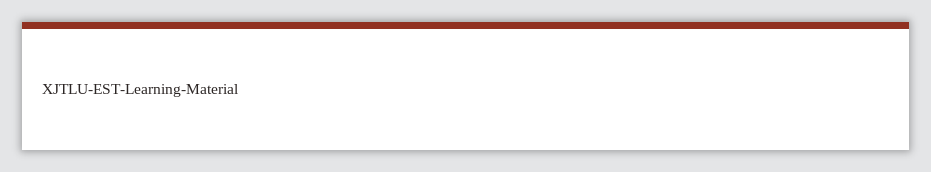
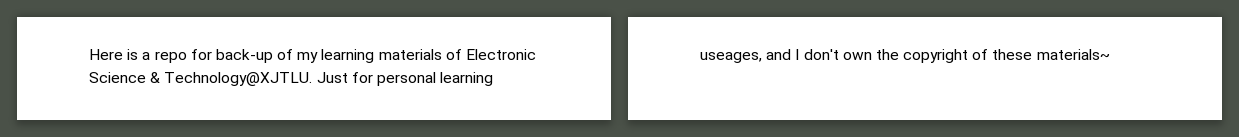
[42,84,238,97] XJTLU-EST-Learning-Material -> [89,49,537,63] [89,72,494,86] [700,49,1110,63] Here is a repo for back-up of my learning materials of Electronic Science & Technology@XJTLU. Just for personal learning useages, and I don't own the copyright of these materials~

